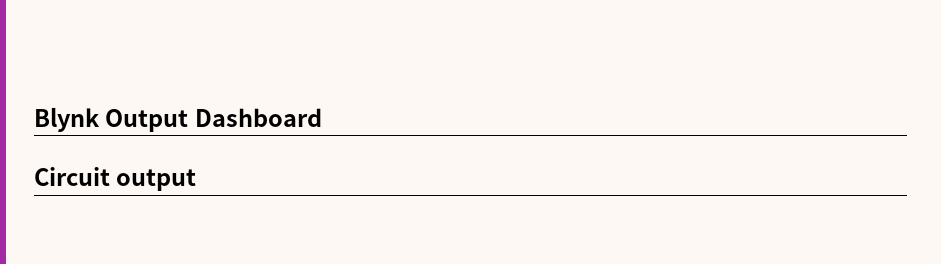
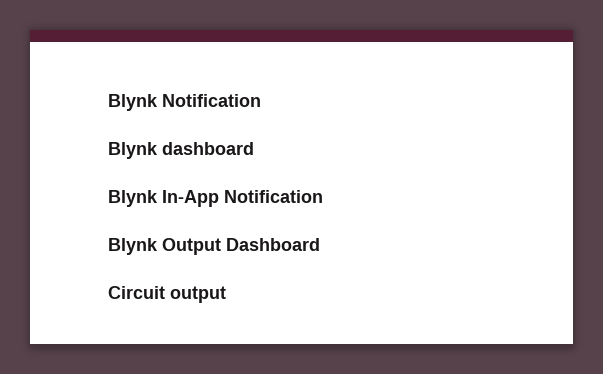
[34,107,100,132] Blynk -> [108,94,261,111] [108,142,254,159] [108,190,323,207] [108,238,158,255] Blynk Notification // Blynk dashboard // Blynk In-App Notification // Blynk

